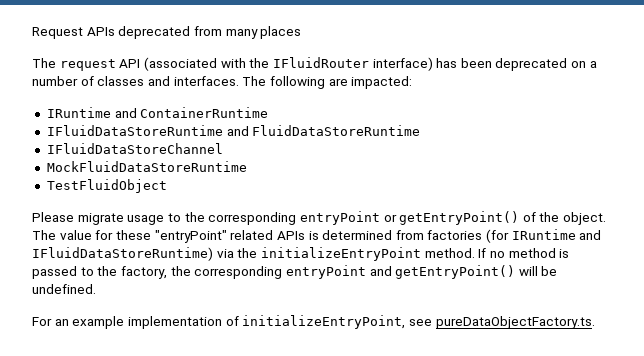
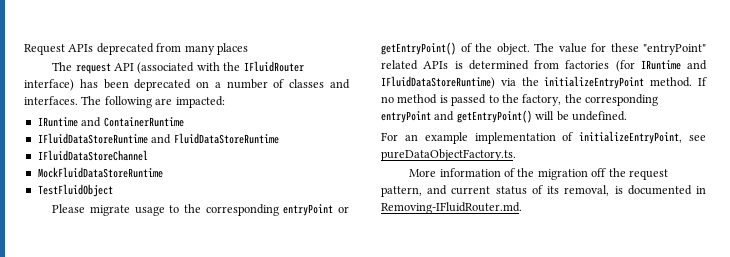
(595, 322) none -> [409,168,668,180] [381,185,706,197] [381,202,522,214] // More information of the migration off the request pattern, and current status of its removal, is documented in Removing-IFluidRouter.md.

